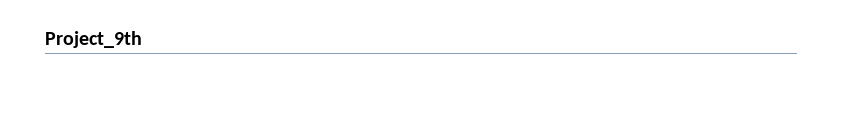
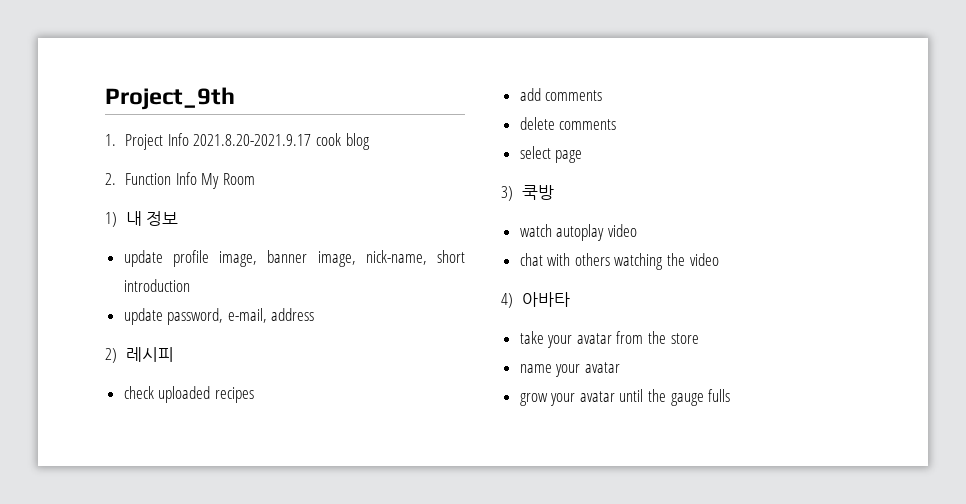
(142, 39) none -> [105,133,370,150] [105,172,255,189] [105,211,179,227] [123,250,465,267] [123,279,190,292] [123,308,315,325] [105,347,174,363] [123,386,254,403] [519,88,603,101] [519,117,617,130] [519,146,583,163] [501,185,554,201] [519,224,637,241] [519,253,719,270] [501,292,570,308] [519,331,699,348] [519,362,620,377] [519,389,731,406] // 1. Project Info 2021.8.20-2021.9.17 cook blog // 2. Function Info My Room // 1) 내 정보 // update profile image, banner image, nick-name, short introduction // update password, e-mail, address // 2) 레시피 // check uploaded recipes // add comments // delete comments // select page // 3) 쿡방 // watch autoplay video // chat with others watching the video // 4) 아바타 // take your avatar from the store // name your avatar // grow your avatar until the gauge fulls

